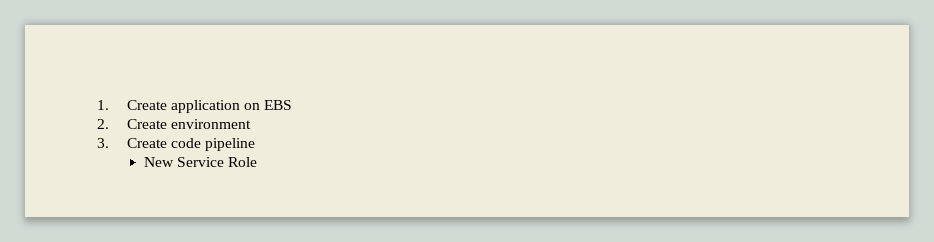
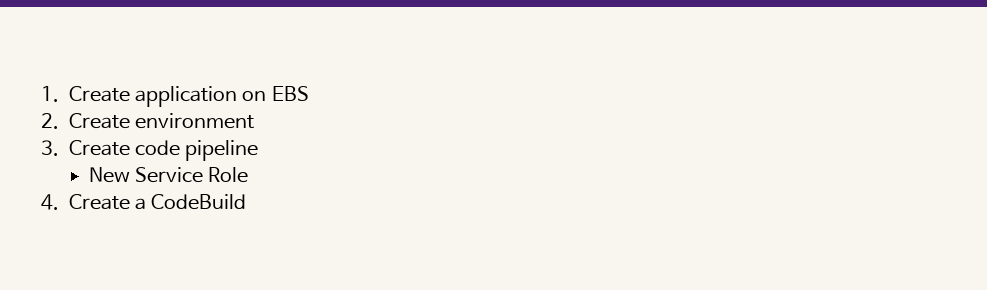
(258, 162) none -> [41,194,247,210] // 4. Create a CodeBuild

